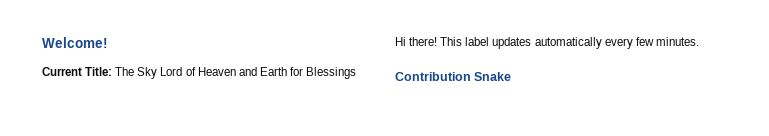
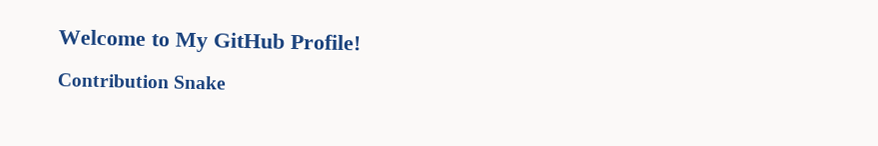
[42,37,108,48] [42,67,357,79] [395,37,699,49] Welcome! // Current Title: The Sky Lord of Heaven and Earth for Blessings // Hi there! This label updates automatically every few minutes. -> [58,29,361,53] Welcome to My GitHub Profile!

